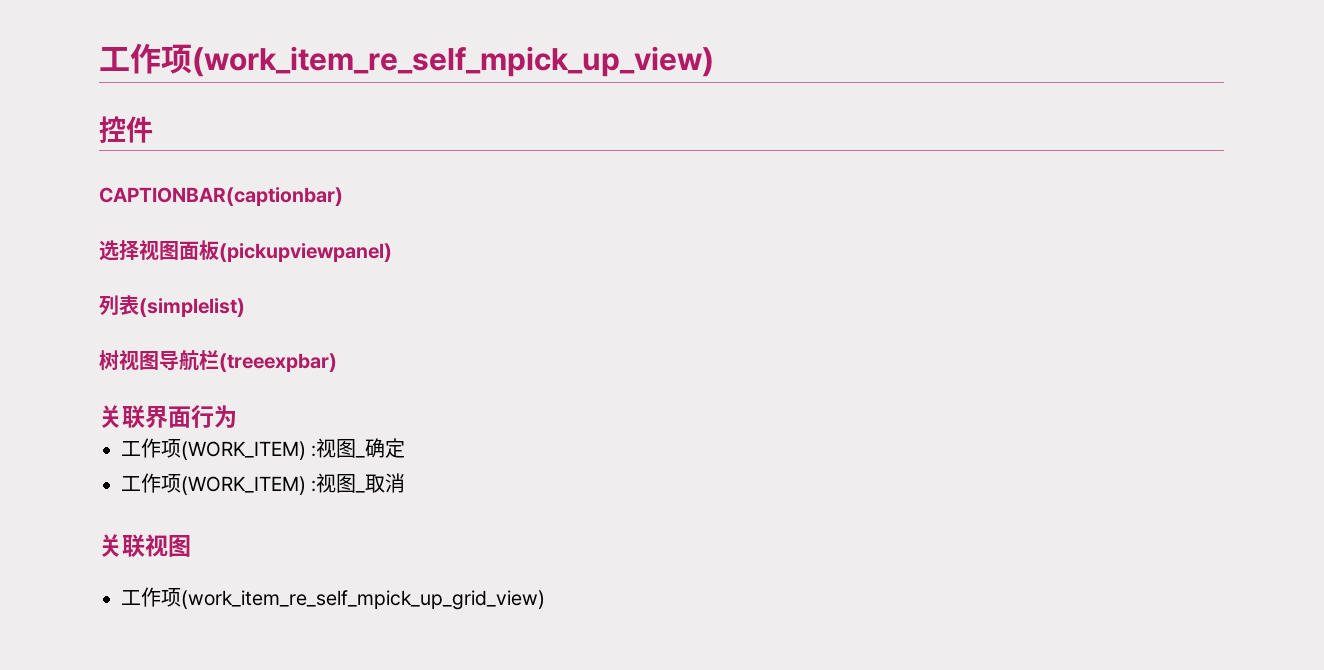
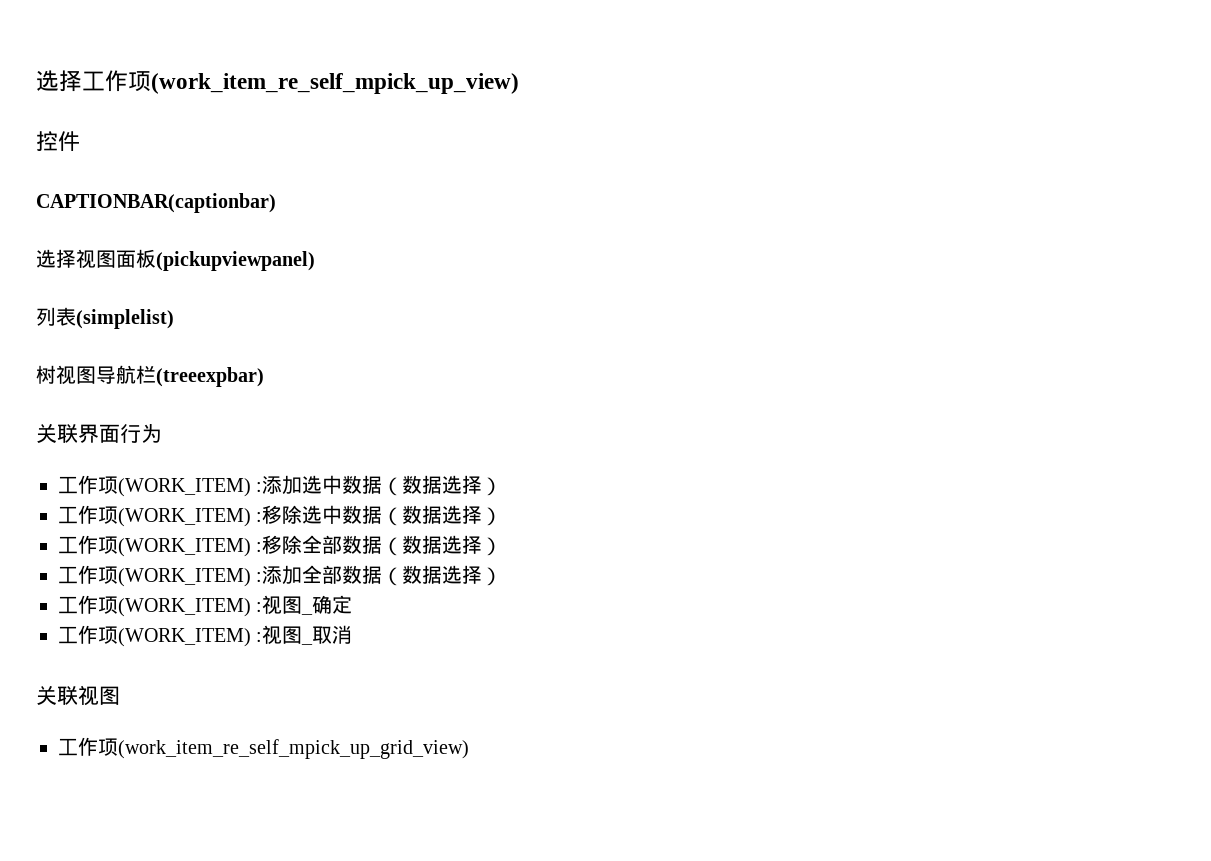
(99, 59) none -> [36,70,82,92] 选择
(237, 416) none -> [58,475,503,497] [58,505,503,527] [58,535,503,557] [58,565,503,587] // 工作项(WORK_ITEM) :添加选中数据（数据选择） // 工作项(WORK_ITEM) :移除选中数据（数据选择） // 工作项(WORK_ITEM) :移除全部数据（数据选择） // 工作项(WORK_ITEM) :添加全部数据（数据选择）

